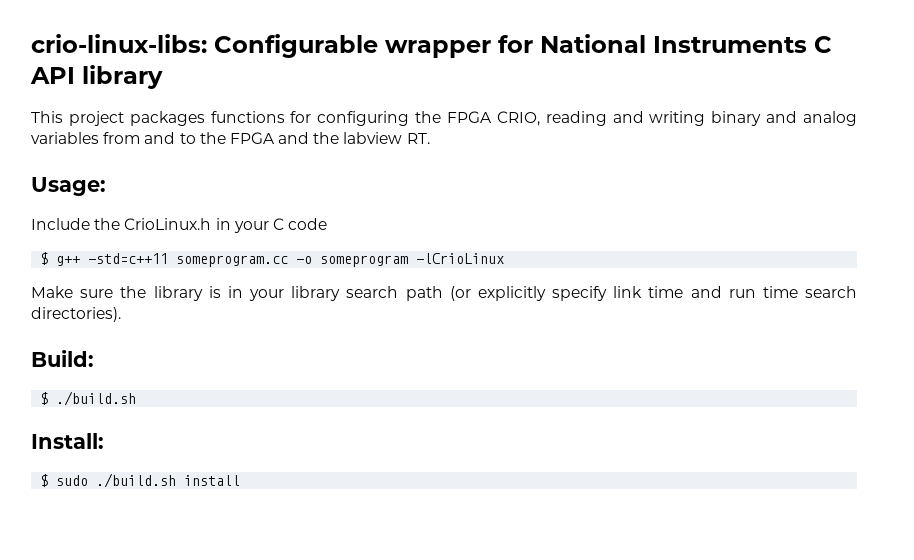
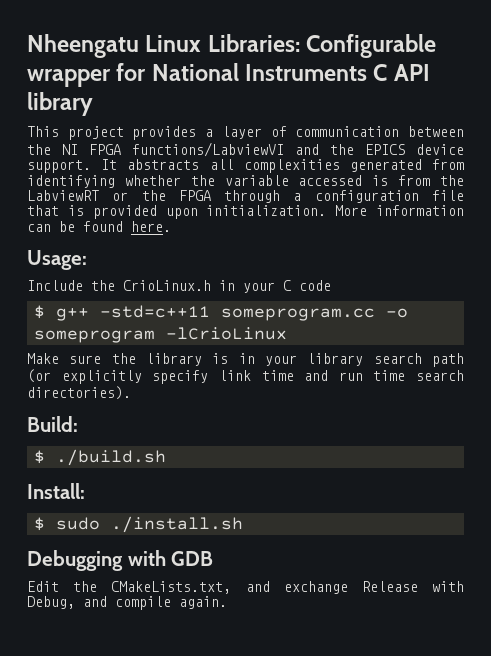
[31,34,207,53] crio-linux-libs: -> [27,34,300,58] Nheengatu Linux Libraries:
[129,111,858,126] [31,132,430,144] packages functions for configuring the FPGA CRIO, reading and writing binary and analog variables from and to the FPGA and the labview RT. -> [132,126,465,140] [27,142,464,157] [27,159,464,173] [27,175,464,188] [27,190,464,203] [27,205,464,219] [27,221,171,232] provides a layer of communication between the NI FPGA functions/LabviewVI and the EPICS device support. It abstracts all complexities generated from identifying whether the variable accessed is from the LabviewRT or the FPGA through a configuration file that is provided upon initialization. More information can be found here.
[96,473,241,488] ./build.sh install -> [110,516,243,533] [27,550,214,571] [27,581,465,594] [27,596,227,610] ./install.sh // Debugging with GDB // Edit the CMakeLists.txt, and exchange Release with Debug, and compile again.

